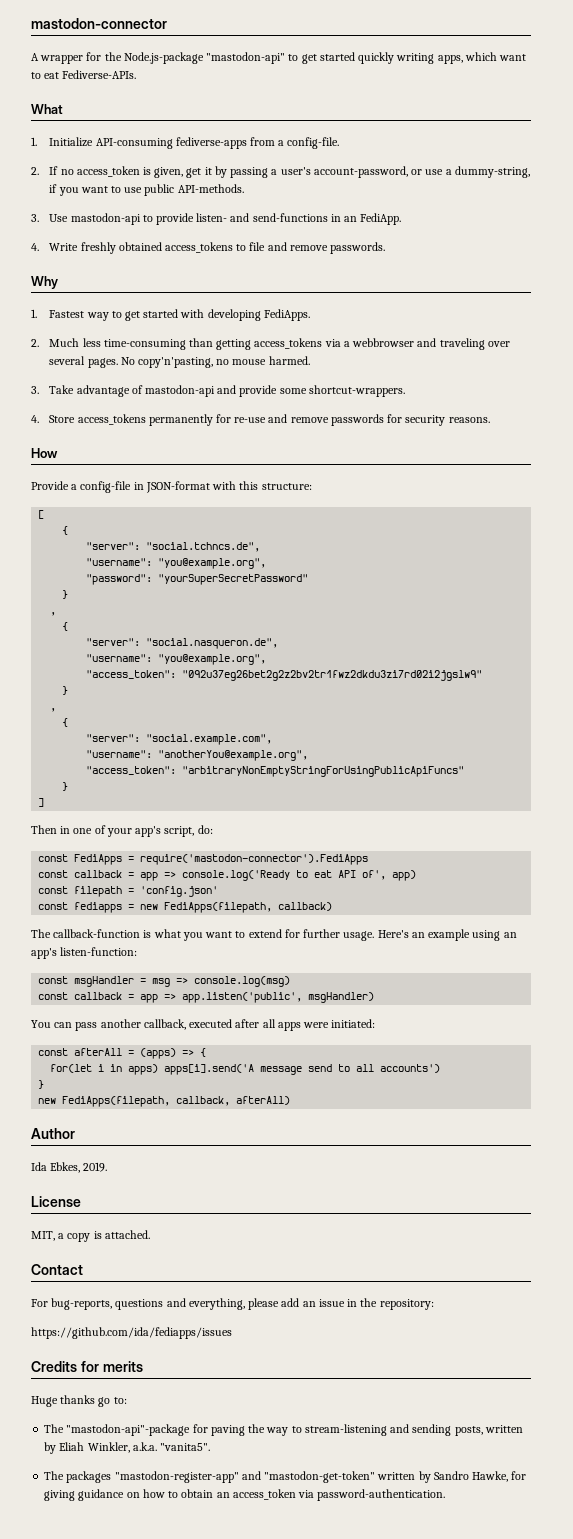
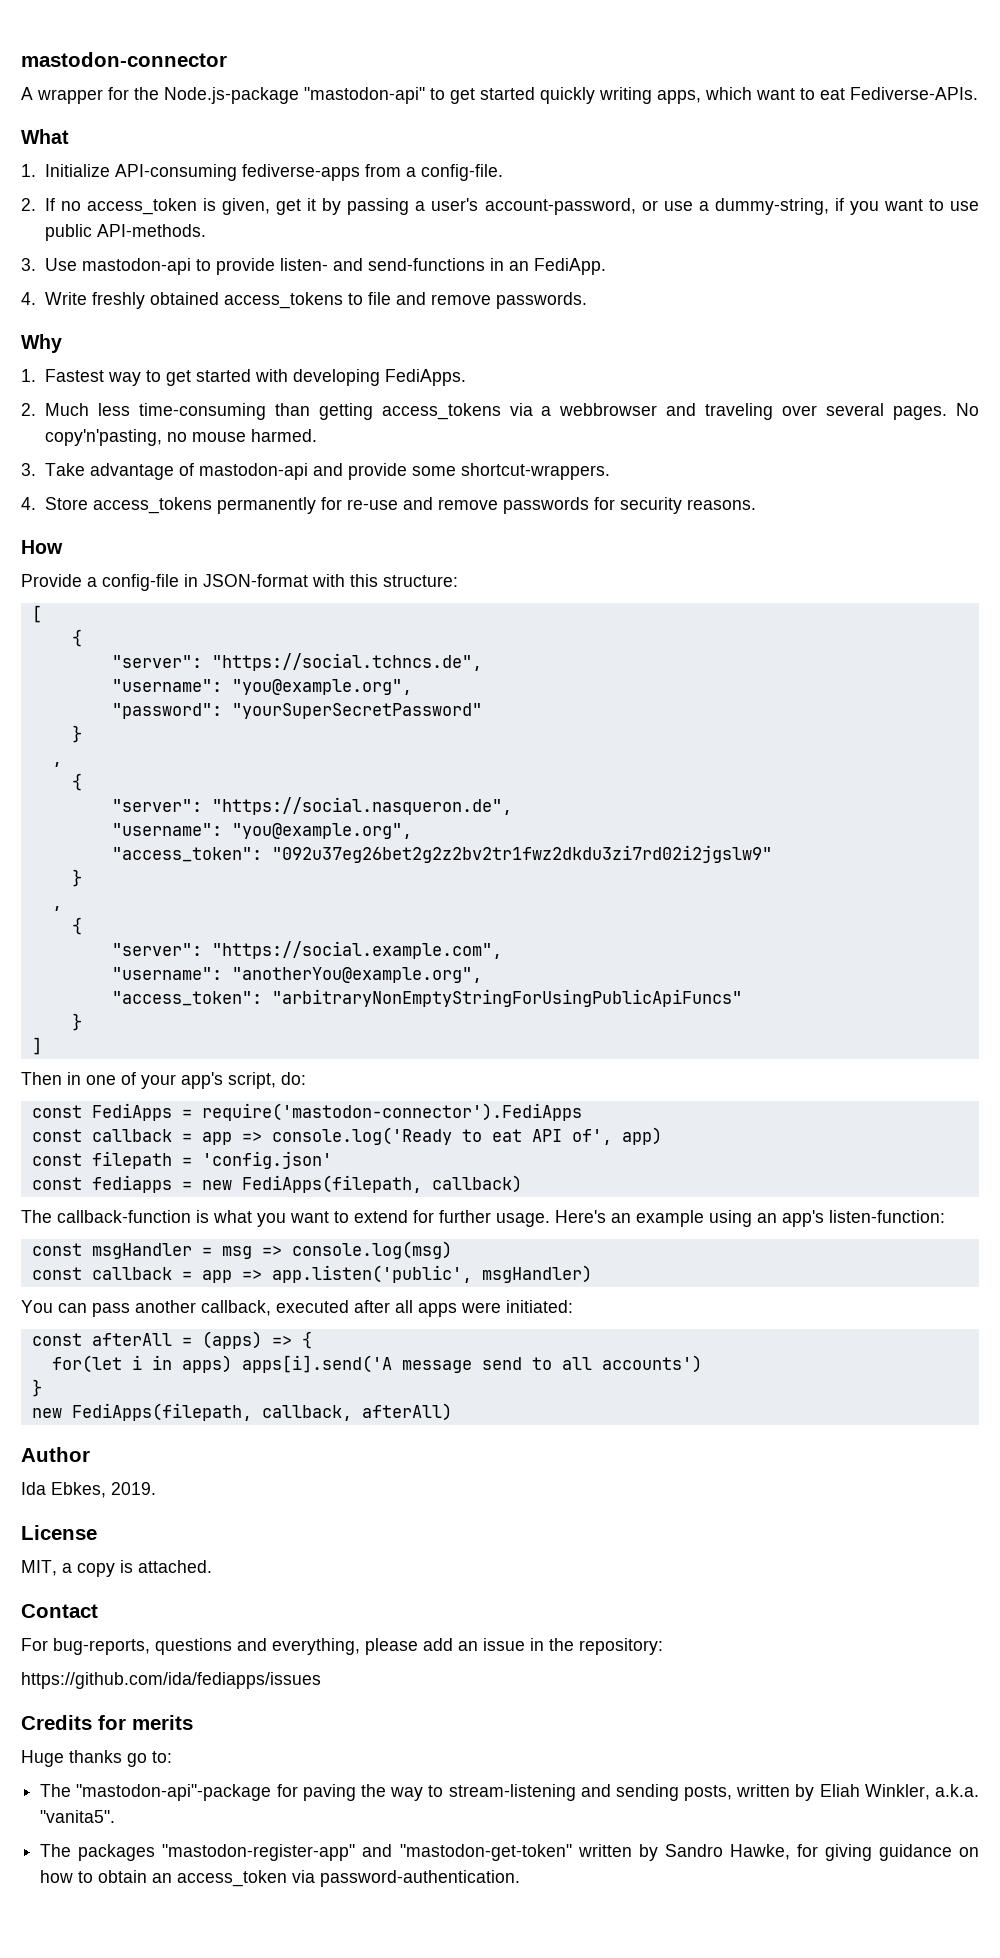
[146,542,261,552] "social.tchncs.de", -> [211,653,482,671] "https://social.tchncs.de",
[146,638,279,649] "social.nasqueron.de", -> [211,797,512,815] "https://social.nasqueron.de",
[146,734,273,745] "social.example.com", -> [211,941,502,959] "https://social.example.com",

